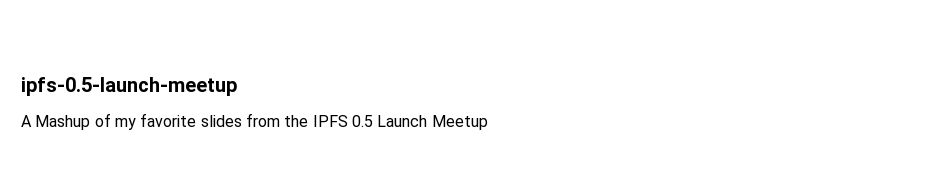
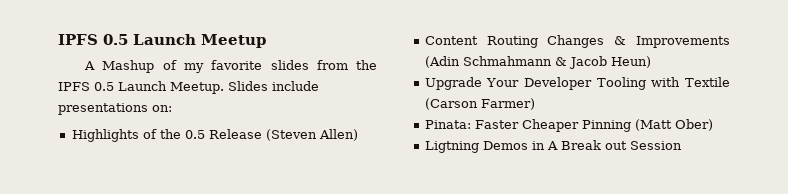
[21,77,237,96] ipfs-0.5-launch-meetup -> [58,34,266,48] IPFS 0.5 Launch Meetup
[431,115,488,130] Meetup -> [170,81,319,94] [58,103,172,115] [71,129,358,142] [424,35,730,48] [424,56,651,69] [424,77,730,90] [424,98,535,110] [424,119,713,132] [424,140,682,153] Meetup. Slides include presentations on: // Highlights of the 0.5 Release (Steven Allen) // Content Routing Changes & Improvements (Adin Schmahmann & Jacob Heun) // Upgrade Your Developer Tooling with Textile (Carson Farmer) // Pinata: Faster Cheaper Pinning (Matt Ober) // Ligtning Demos in A Break out Session

